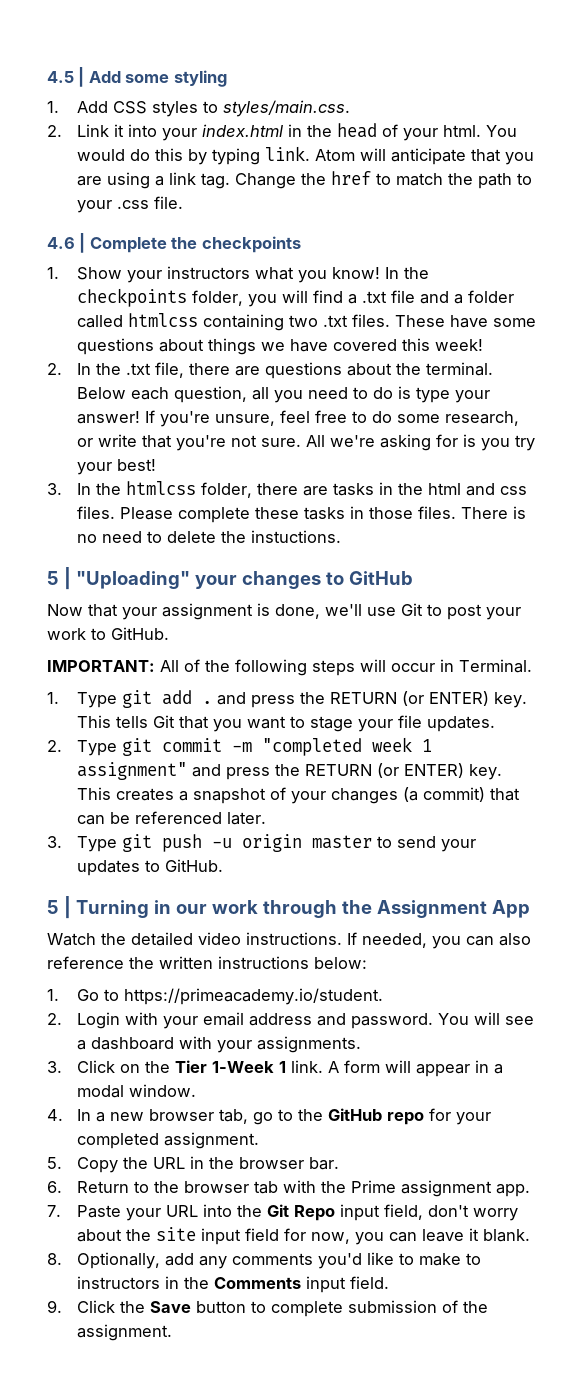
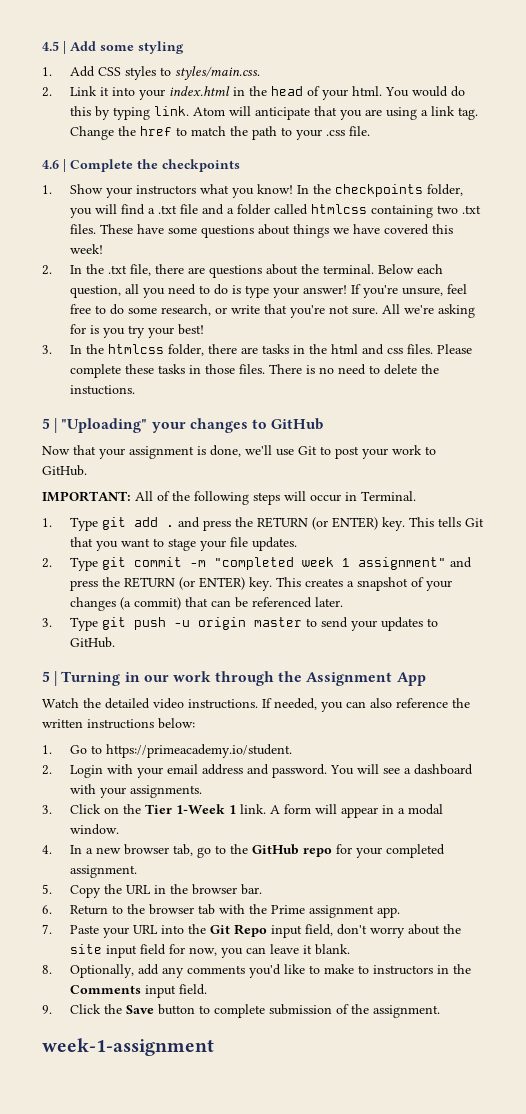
(172, 1332) none -> [42,1038,214,1056] // week-1-assignment

